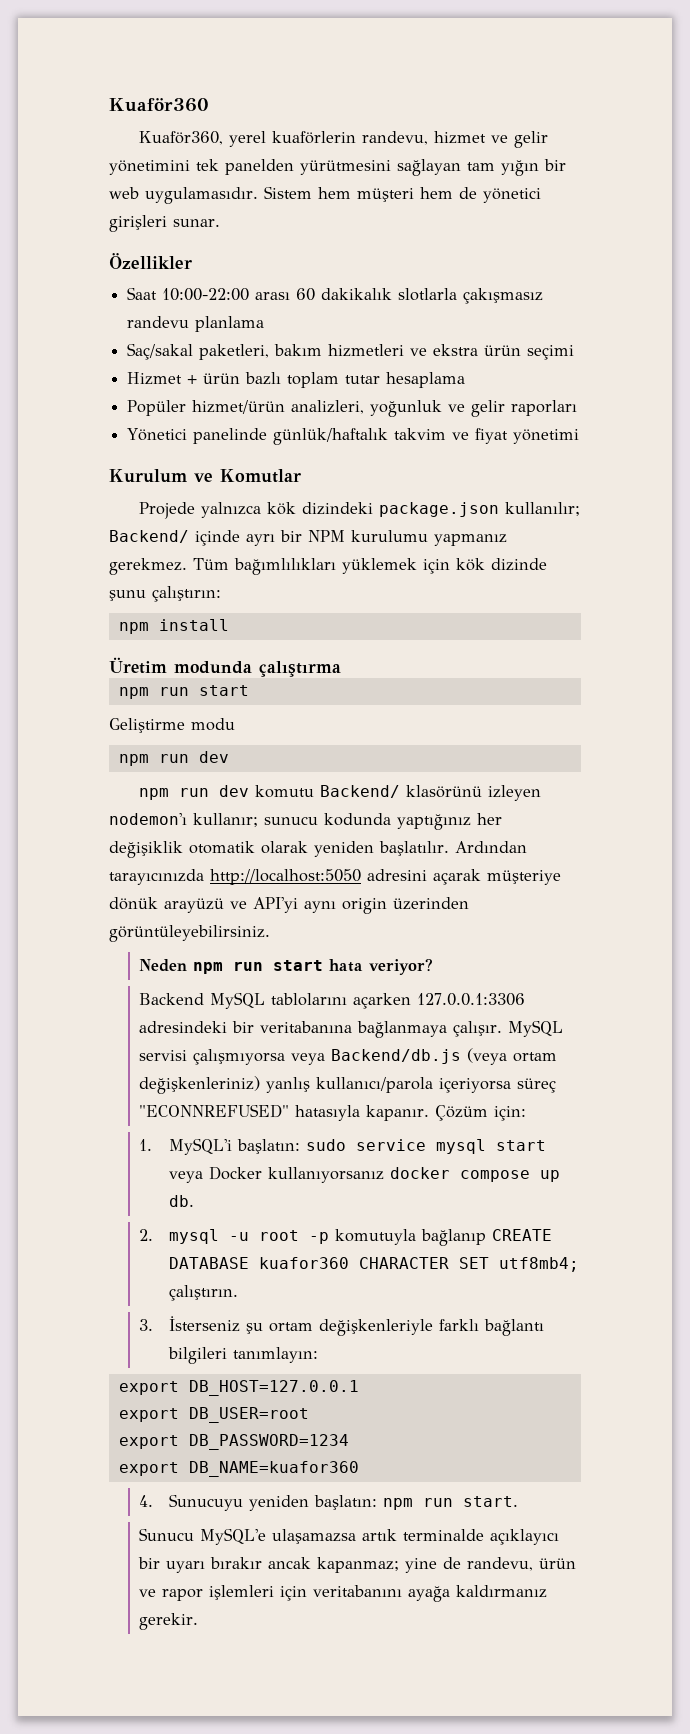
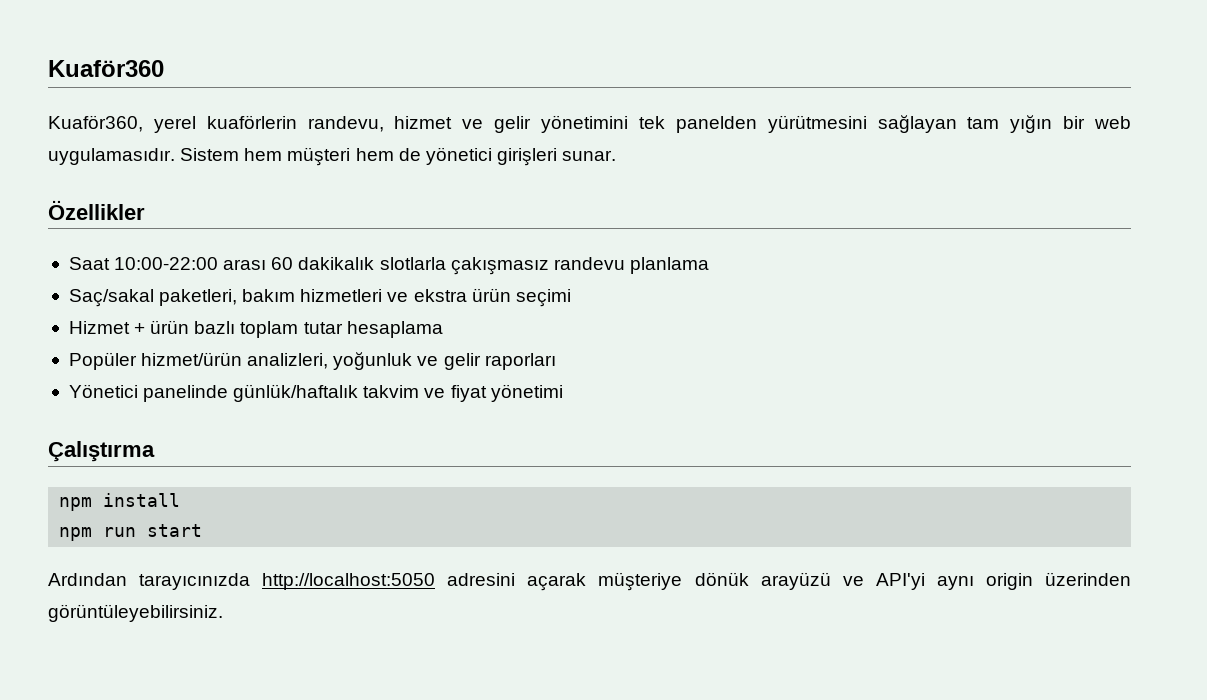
[109,469,301,483] [138,502,580,519] [109,530,507,546] [109,558,547,575] [109,586,221,602] Kurulum ve Komutlar // Projede yalnızca kök dizindeki package.json kullanılır; Backend/ içinde ayrı bir NPM kurulumu yapmanız gerekmez. Tüm bağımlılıkları yüklemek için kök dizinde şunu çalıştırın: -> [48,441,155,462] Çalıştırma
[109,657,341,677] // Üretim modunda çalıştırma -> (181, 500) none
[109,718,235,733] [118,751,229,766] [138,785,541,801] [109,813,502,830] [109,841,449,858] Geliştirme modu // npm run dev // npm run dev komutu Backend/ klasörünü izleyen nodemon'ı kullanır; sunucu kodunda yaptığınız her değişiklik otomatik olarak yeniden başlatılır. -> (203, 530) none
[139,958,434,975] [139,992,526,1009] [139,1020,564,1038] [139,1048,558,1065] [139,1076,557,1094] [139,1104,527,1121] [139,1138,547,1155] [169,1166,561,1183] [169,1195,195,1207] [139,1229,553,1246] [169,1257,580,1272] [169,1285,239,1301] [139,1316,545,1336] [168,1347,319,1364] [118,1380,359,1396] [118,1407,309,1423] [118,1434,349,1450] [118,1461,359,1477] [139,1494,519,1511] [139,1528,560,1545] [138,1557,577,1573] [139,1585,548,1602] [139,1613,199,1630] // Neden npm run start hata veriyor? // Backend MySQL tablolarını açarken 127.0.0.1:3306 adresindeki bir veritabanına bağlanmaya çalışır. MySQL servisi çalışmıyorsa veya Backend/db.js (veya ortam değişkenleriniz) yanlış kullanıcı/parola içeriyorsa süreç "ECONNREFUSED" hatasıyla kapanır. Çözüm için: // 1. MySQL'i başlatın: sudo service mysql start veya Docker kullanıyorsanız docker compose up db. // 2. mysql -u root -p komutuyla bağlanıp CREATE DATABASE kuafor360 CHARACTER SET utf8mb4; çalıştırın. // 3. İsterseniz şu ortam değişkenleriyle farklı bağlantı bilgileri tanımlayın: // export DB_HOST=127.0.0.1 // export DB_USER=root // export DB_PASSWORD=1234 // export DB_NAME=kuafor360 // 4. Sunucuyu yeniden başlatın: npm run start. // Sunucu MySQL'e ulaşamazsa artık terminalde açıklayıcı bir uyarı bırakır ancak kapanmaz; yine de randevu, ürün ve rapor işlemleri için veritabanını ayağa kaldırmanız gerekir. -> (223, 613) none

